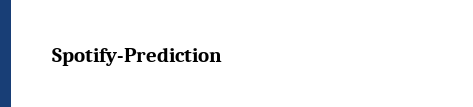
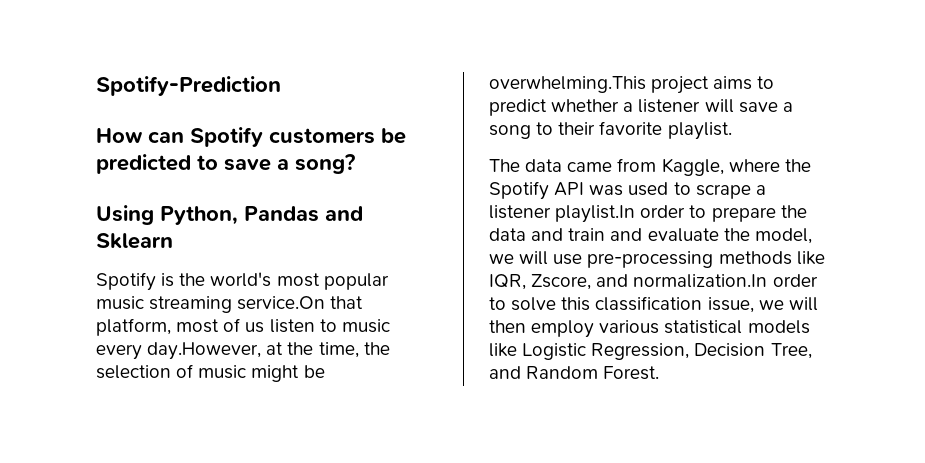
(222, 56) none -> [96,127,406,147] [96,154,355,174] [96,205,363,225] [96,233,173,249] [96,272,389,291] [96,296,364,313] [96,318,390,336] [96,342,390,360] [96,364,325,382] [489,76,775,94] [489,99,793,116] [489,121,732,140] [489,158,811,176] [489,181,766,200] [489,205,807,223] [489,228,812,244] [489,251,825,268] [489,274,818,290] [489,296,818,313] [489,320,810,338] [489,343,812,360] [489,366,660,380] // How can Spotify customers be predicted to save a song? // Using Python, Pandas and Sklearn // Spotify is the world's most popular music streaming service.On that platform, most of us listen to music every day.However, at the time, the selection of music might be overwhelming.This project aims to predict whether a listener will save a song to their favorite playlist. // The data came from Kaggle, where the Spotify API was used to scrape a listener playlist.In order to prepare the data and train and evaluate the model, we will use pre-processing methods like IQR, Zscore, and normalization.In order to solve this classification issue, we will then employ various statistical models like Logistic Regression, Decision Tree, and Random Forest.

